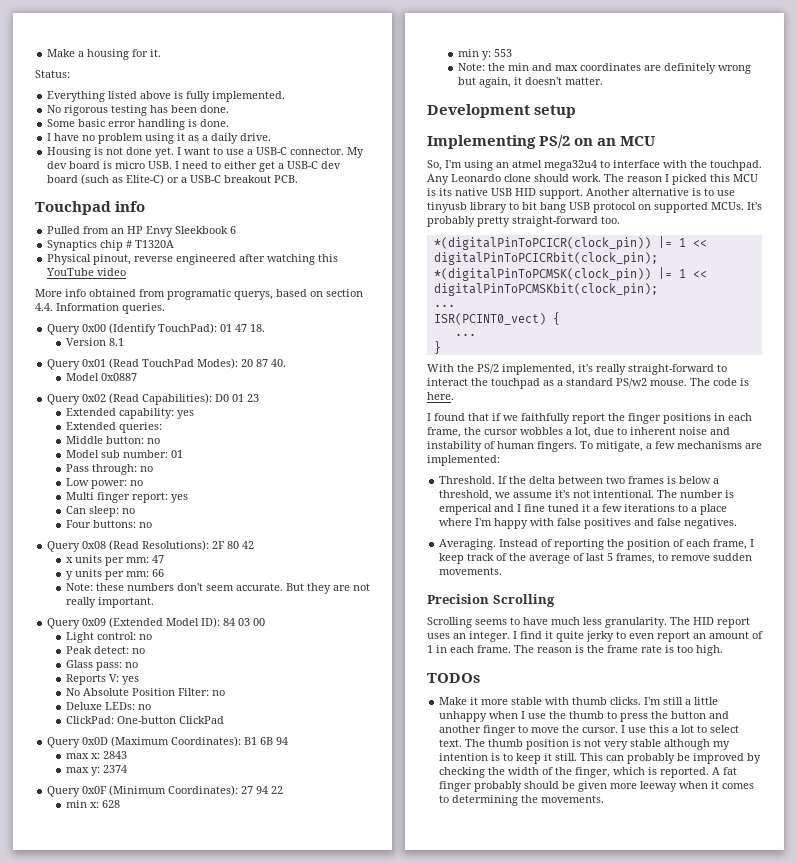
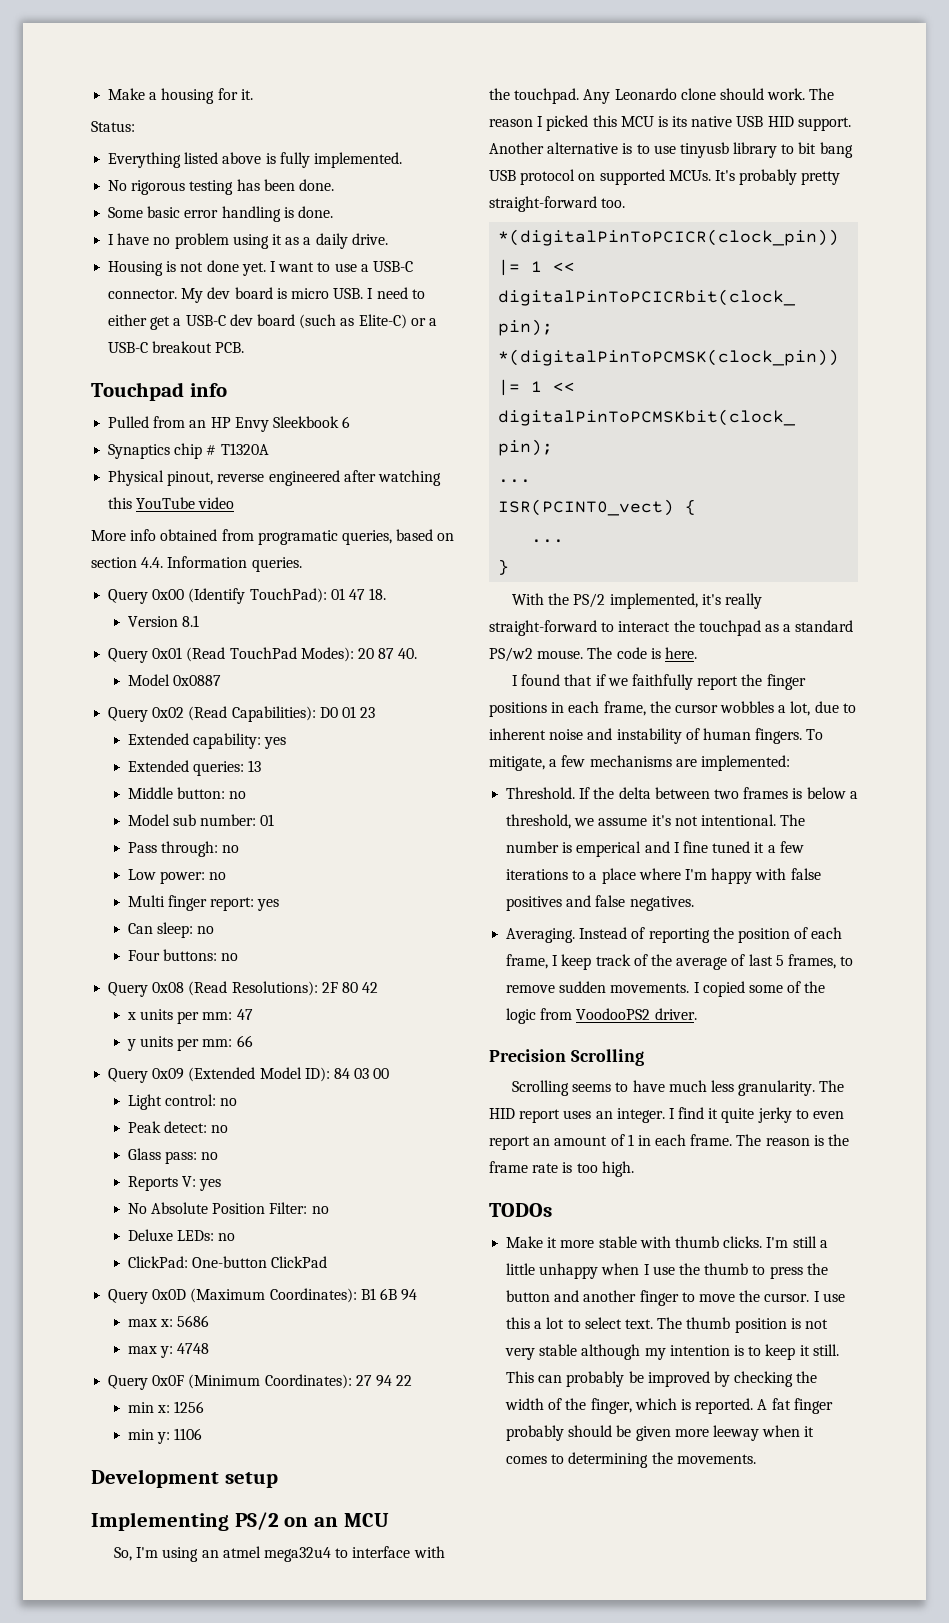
[234,291,273,300] querys, -> [341,530,392,545] queries,
(162, 427) none -> [248,760,262,772] 13
[65,583,370,594] [65,597,154,608] // Note: these numbers don't seem accurate. But they are not really important. -> (253, 1041) none
[102,751,127,759] 2843 -> [177,1315,210,1327] 5686
[102,765,127,773] 2374 -> [177,1343,210,1354] 4748
[101,800,120,808] 628 -> [174,1401,205,1413] 1256
[493,49,512,57] [457,63,751,74] [457,77,603,88] 553 // Note: the min and max coordinates are definitely wrong but again, it doesn't matter. -> [174,1428,203,1440] 1106
(503, 571) none -> [693,981,826,997] [506,1008,697,1024] I copied some of the logic from VoodooPS2 driver.

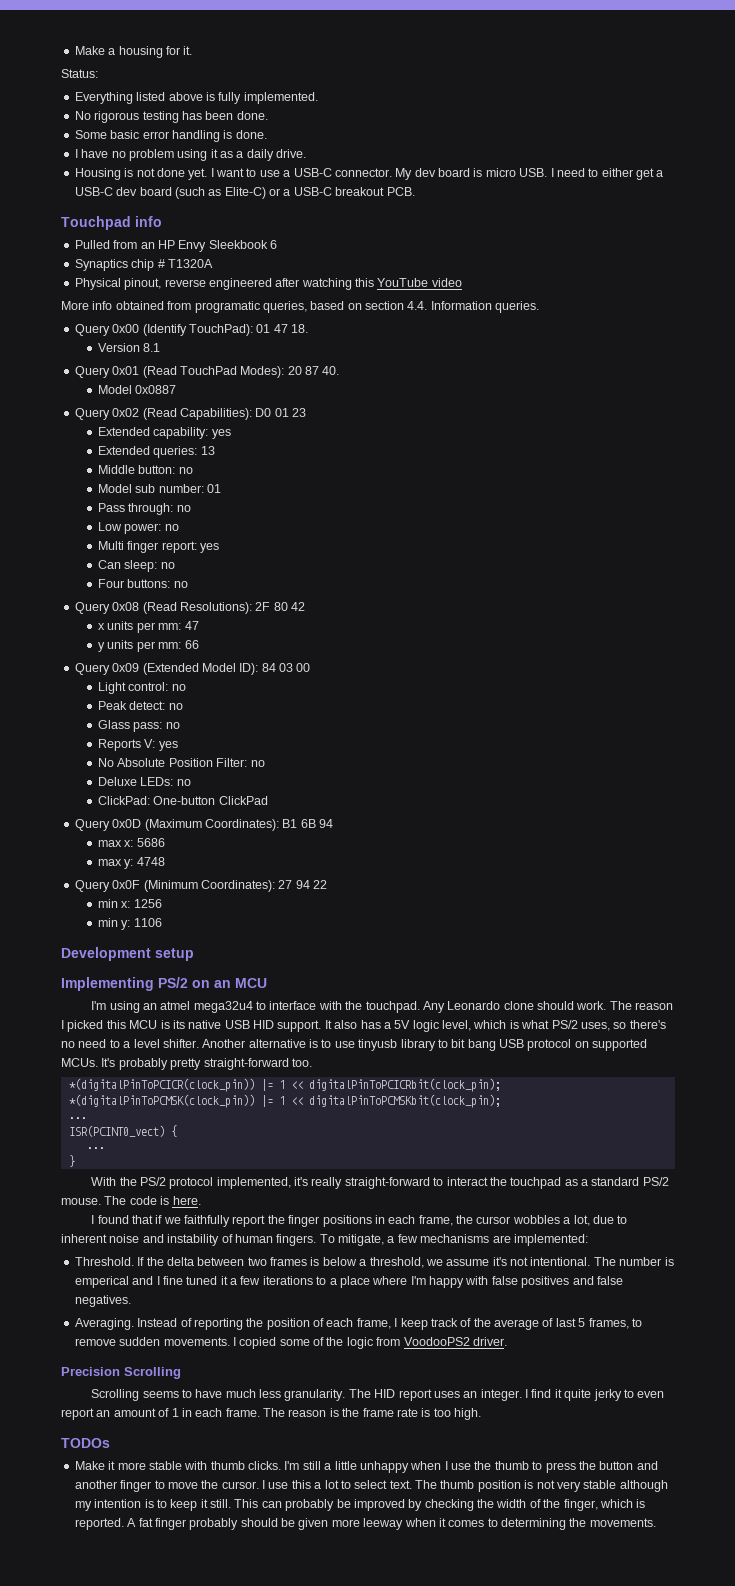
[114,1547,133,1561] So, -> (267, 983) none
(851, 124) none -> [324,1020,666,1032] [61,1039,199,1048] It also has a 5V logic level, which is what PS/2 uses, so there's no need to a level shifter.
(606, 600) none -> [169,1177,214,1189] protocol
[489,647,533,662] PS/w2 -> [642,1177,669,1186] PS/2

